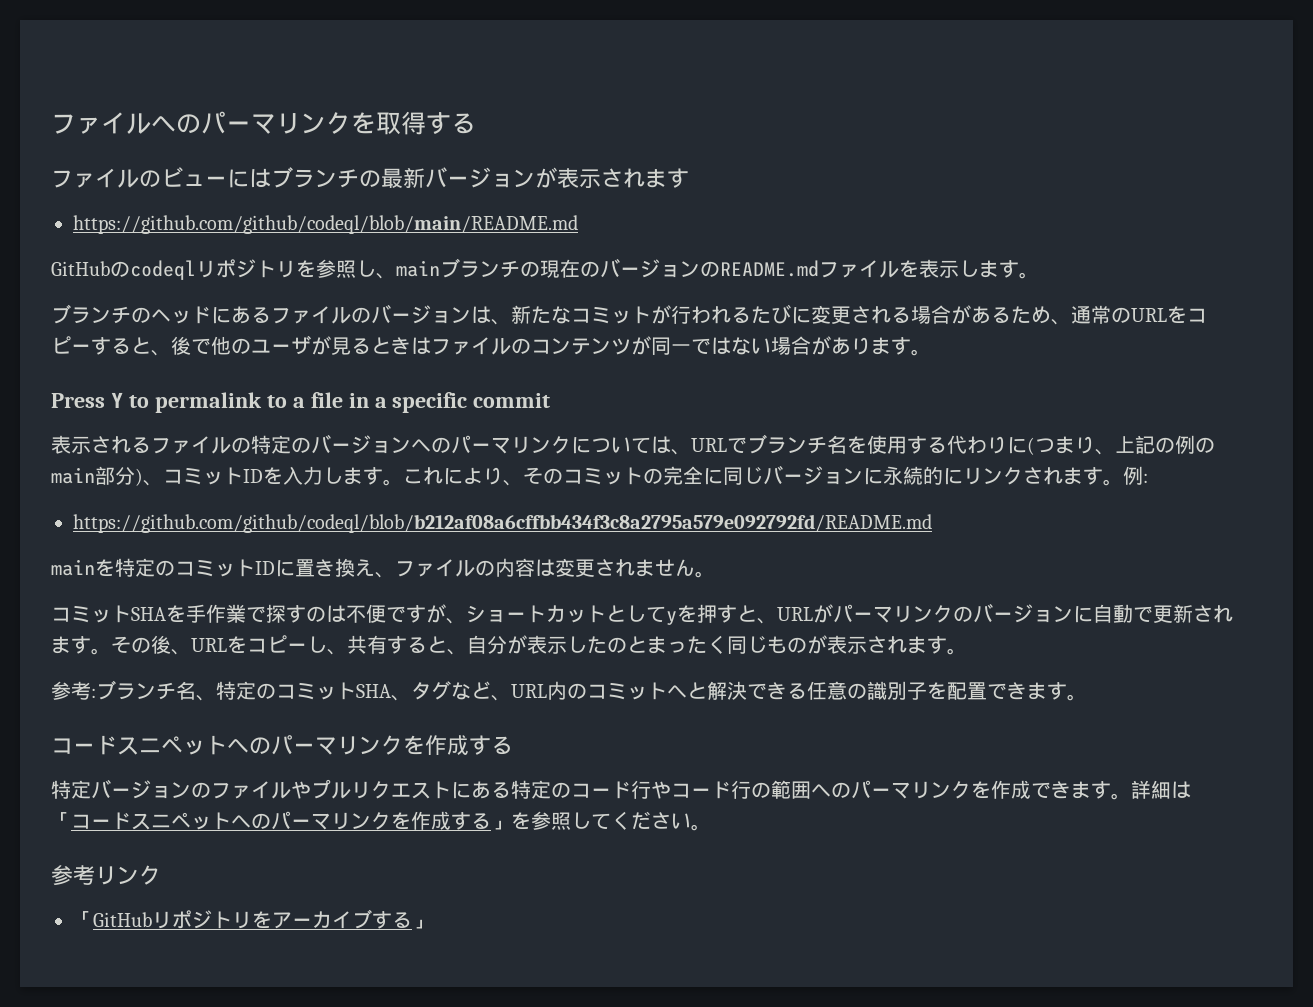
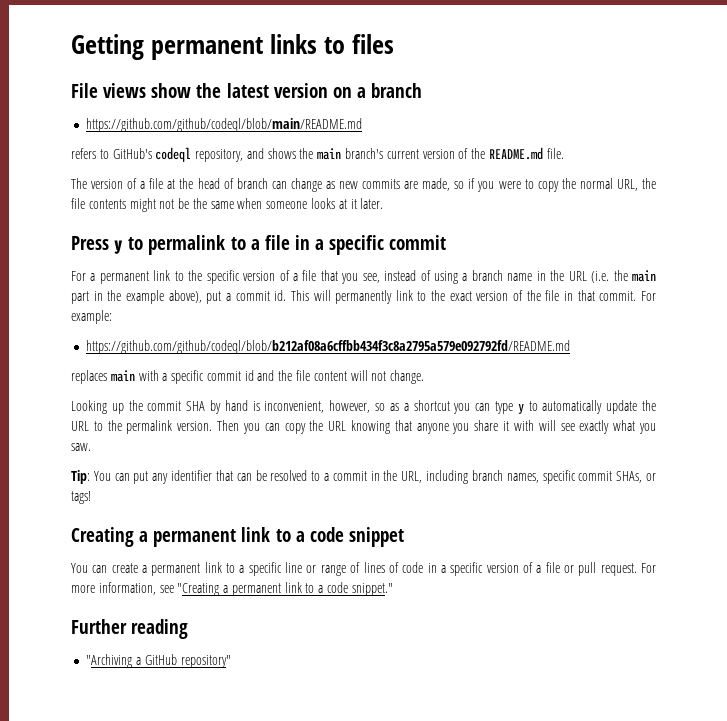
[51,111,476,135] [51,167,689,188] [73,215,578,234] [51,258,1039,280] [51,304,1207,325] [51,335,931,356] ファイルへのパーマリンクを取得する // ファイルのビューにはブランチの最新バージョンが表示されます // https://github.com/github/codeql/blob/main/README.md // GitHubのcodeqlリポジトリを参照し、mainブランチの現在のバージョンのREADME.mdファイルを表示します。 // ブランチのヘッドにあるファイルのバージョンは、新たなコミットが行われるたびに変更される場合があるため、通常のURLをコピーすると、後で他のユーザが見るときはファイルのコンテンツが同一ではない場合があります。 -> [71,34,394,60] [71,83,423,98] [86,118,363,132] [71,147,564,162] [71,178,657,192] [71,198,384,212] Getting permanent links to files // File views show the latest version on a branch // https://github.com/github/codeql/blob/main/README.md // refers to GitHub's codeql repository, and shows the main branch's current version of the README.md file. // The version of a file at the head of branch can change as new commits are made, so if you were to copy the normal URL, the file contents might not be the same when someone looks at it later.
[110,392,123,408] Y -> [114,240,124,254] y
[51,434,1215,455] [51,465,1148,486] [73,514,932,533] [51,558,715,578] [51,603,1233,625] [51,635,967,655] [51,680,1087,701] [51,735,513,755] [51,779,1191,800] [51,811,711,831] [51,865,161,886] [73,909,432,929] 表示されるファイルの特定のバージョンへのパーマリンクについては、URLでブランチ名を使用する代わりに(つまり、上記の例のmain部分)、コミットIDを入力します。これにより、そのコミットの完全に同じバージョンに永続的にリンクされます。例: // https://github.com/github/codeql/blob/b212af08a6cffbb434f3c8a2795a579e092792fd/README.md // mainを特定のコミットIDに置き換え、ファイルの内容は変更されません。 // コミットSHAを手作業で探すのは不便ですが、ショートカットとしてyを押すと、URLがパーマリンクのバージョンに自動で更新されます。その後、URLをコピーし、共有すると、自分が表示したのとまったく同じものが表示されます。 // 参考:ブランチ名、特定のコミットSHA、タグなど、URL内のコミットへと解決できる任意の識別子を配置できます。 // コードスニペットへのパーマリンクを作成する // 特定バージョンのファイルやプルリクエストにある特定のコード行やコード行の範囲へのパーマリンクを作成できます。詳細は「コードスニペットへのパーマリンクを作成する」を参照してください。 // 参考リンク // 「GitHubリポジトリをアーカイブする」 -> [71,270,657,284] [71,290,657,304] [71,310,112,324] [86,340,571,354] [71,370,425,384] [71,400,656,414] [71,420,656,434] [71,443,91,451] [71,470,656,484] [71,491,91,504] [71,527,404,547] [71,562,657,576] [71,582,393,596] [71,619,189,639] [86,654,231,668] For a permanent link to the specific version of a file that you see, instead of using a branch name in the URL (i.e. the main part in the example above), put a commit id. This will permanently link to the exact version of the file in that commit. For example: // https://github.com/github/codeql/blob/b212af08a6cffbb434f3c8a2795a579e092792fd/README.md // replaces main with a specific commit id and the file content will not change. // Looking up the commit SHA by hand is inconvenient, however, so as a shortcut you can type y to automatically update the URL to the permalink version. Then you can copy the URL knowing that anyone you share it with will see exactly what you saw. // Tip: You can put any identifier that can be resolved to a commit in the URL, including branch names, specific commit SHAs, or tags! // Creating a permanent link to a code snippet // You can create a permanent link to a specific line or range of lines of code in a specific version of a file or pull request. For more information, see "Creating a permanent link to a code snippet." // Further reading // "Archiving a GitHub repository"

